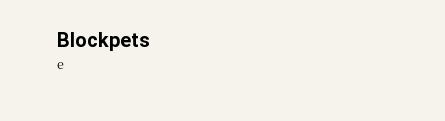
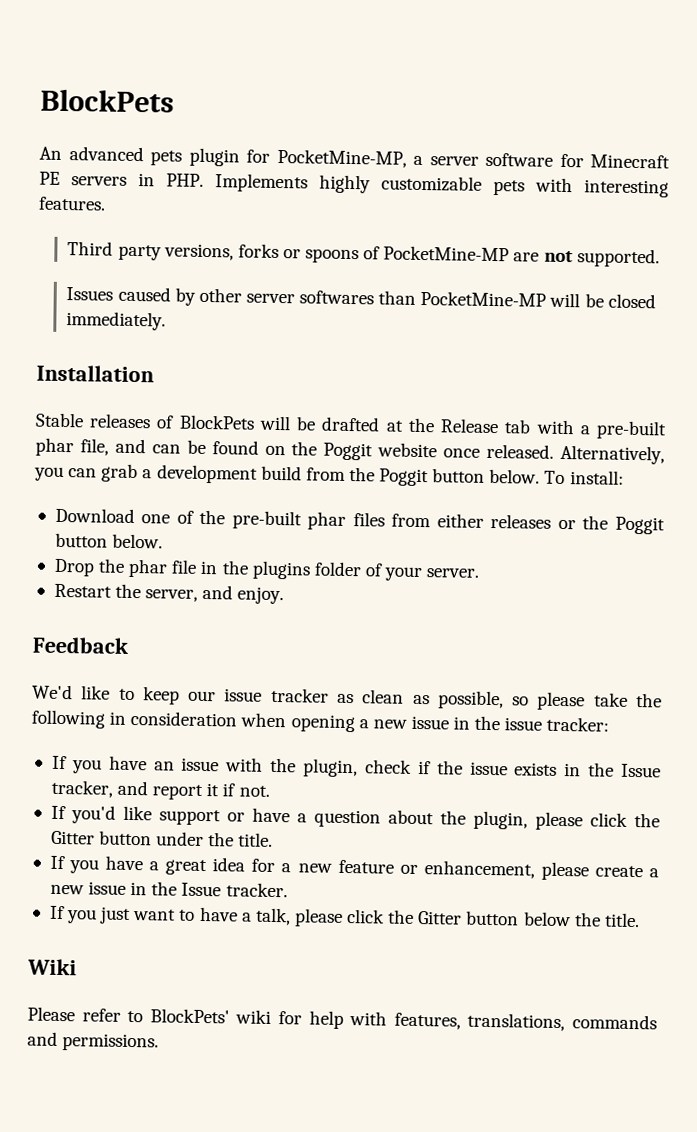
[57,32,150,51] [57,62,64,69] Blockpets // e -> [40,88,174,113] [39,146,670,169] [39,171,669,198] [38,196,106,211] [67,241,660,268] [66,286,656,309] [66,311,167,331] [36,364,154,383] [35,412,667,440] [35,437,665,465] [34,463,624,487] [54,507,665,535] [54,532,164,549] [53,558,480,582] [53,583,285,605] [32,636,129,654] [32,684,662,711] [31,709,610,733] [51,755,661,778] [50,779,270,801] [50,805,660,831] [50,830,274,847] [49,855,659,881] [49,881,288,898] [49,905,640,928] [27,958,77,976] [27,1006,658,1032] [27,1031,160,1052] BlockPets // An advanced pets plugin for PocketMine-MP, a server software for Minecraft PE servers in PHP. Implements highly customizable pets with interesting features. // Third party versions, forks or spoons of PocketMine-MP are not supported. // Issues caused by other server softwares than PocketMine-MP will be closed immediately. // Installation // Stable releases of BlockPets will be drafted at the Release tab with a pre-built phar file, and can be found on the Poggit website once released. Alternatively, you can grab a development build from the Poggit button below. To install: // Download one of the pre-built phar files from either releases or the Poggit button below. // Drop the phar file in the plugins folder of your server. // Restart the server, and enjoy. // Feedback // We'd like to keep our issue tracker as clean as possible, so please take the following in consideration when opening a new issue in the issue tracker: // If you have an issue with the plugin, check if the issue exists in the Issue tracker, and report it if not. // If you'd like support or have a question about the plugin, please click the Gitter button under the title. // If you have a great idea for a new feature or enhancement, please create a new issue in the Issue tracker. // If you just want to have a talk, please click the Gitter button below the title. // Wiki // Please refer to BlockPets' wiki for help with features, translations, commands and permissions.

